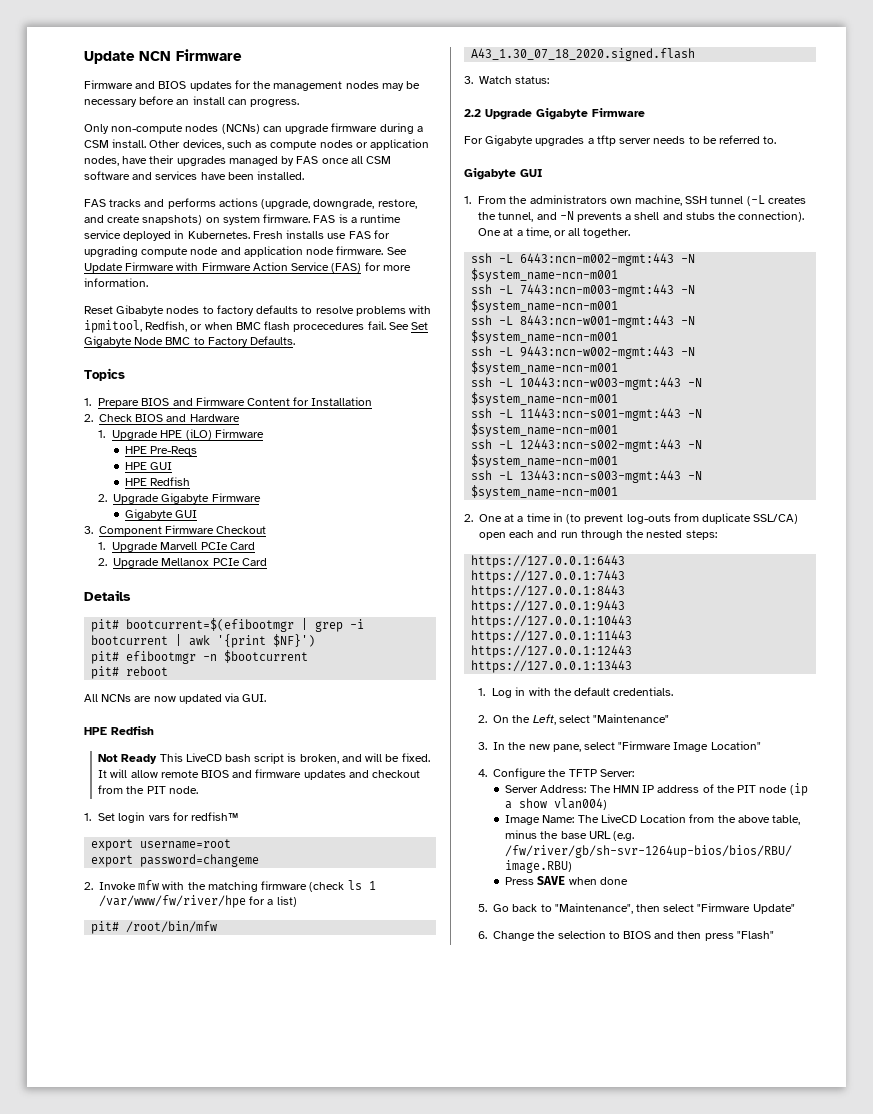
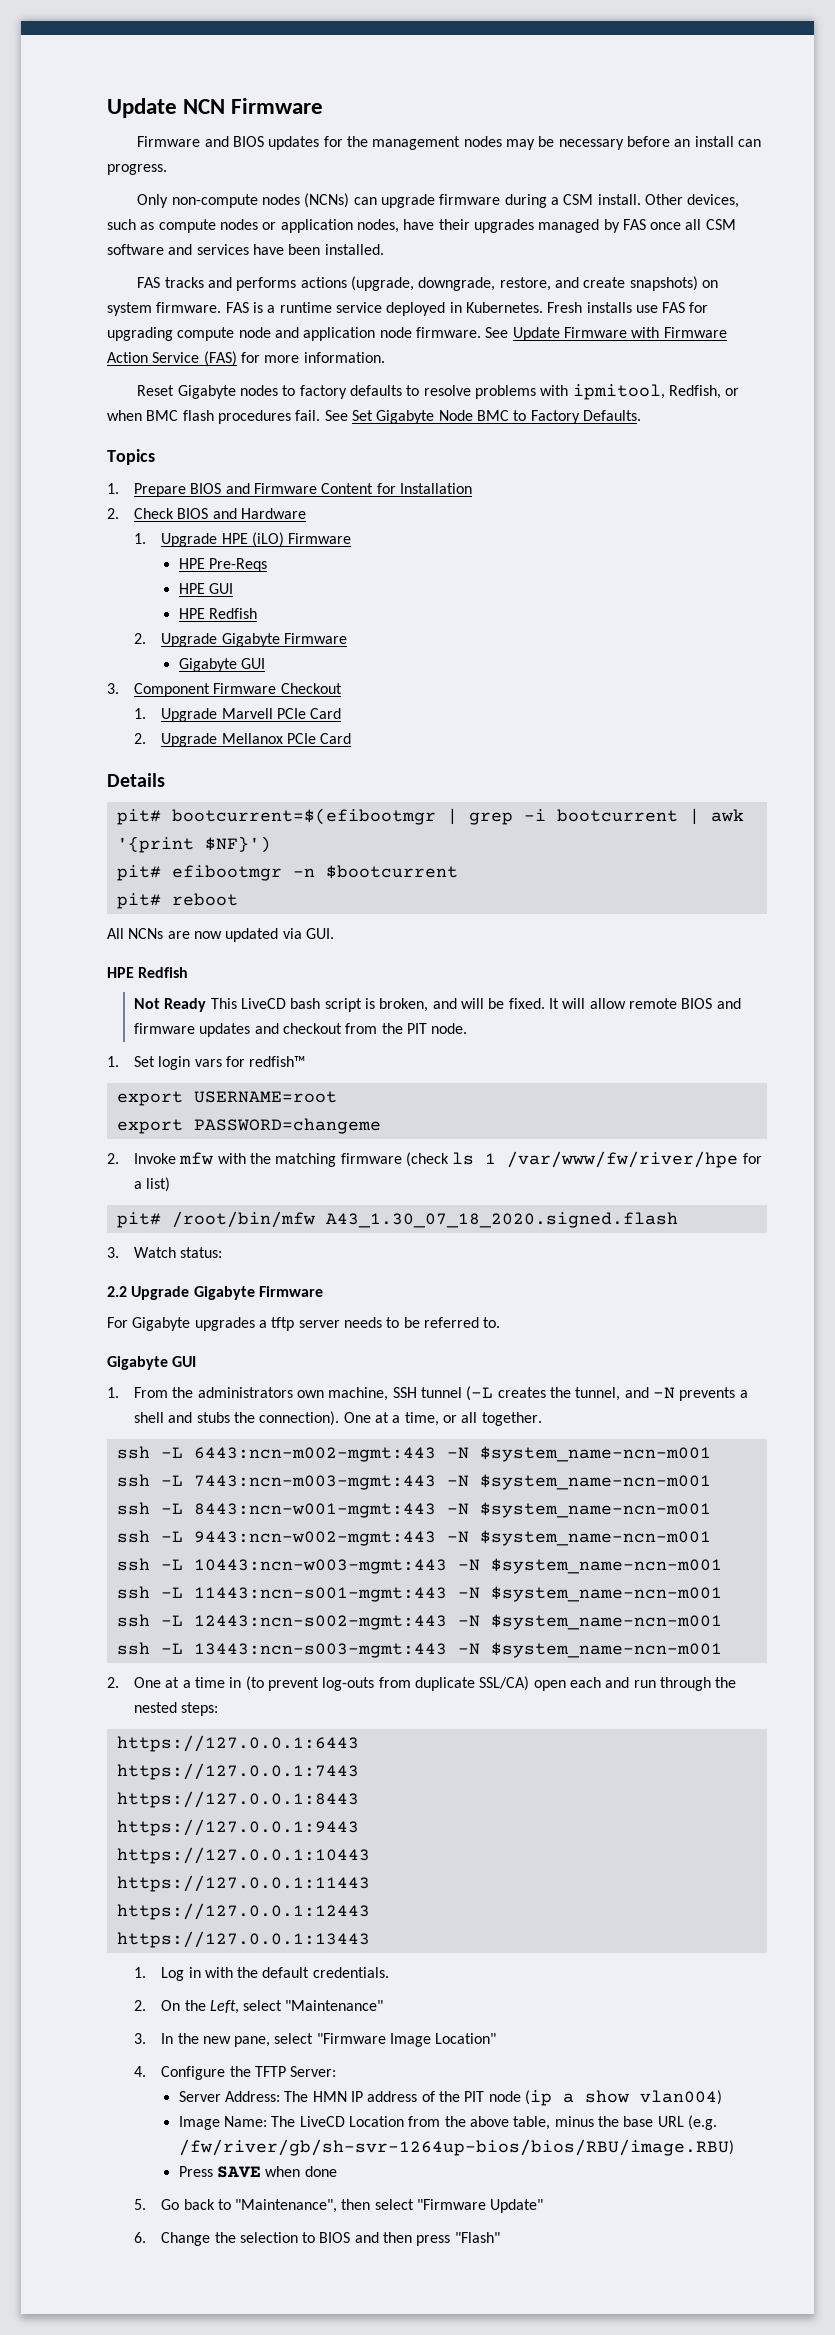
[116,305,165,316] Gibabyte -> [177,385,236,399] Gigabyte
[293,322,365,332] procecedures -> [217,410,291,424] procedures
[140,839,232,849] [91,854,260,867] username=root // export password=changeme -> [193,1091,337,1103] [116,1118,381,1134] USERNAME=root // export PASSWORD=changeme

